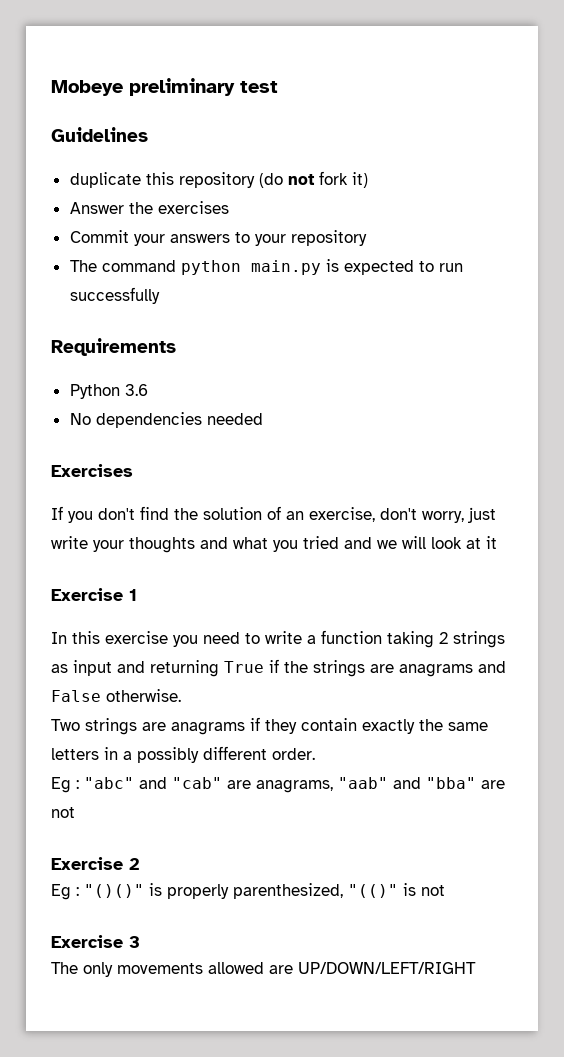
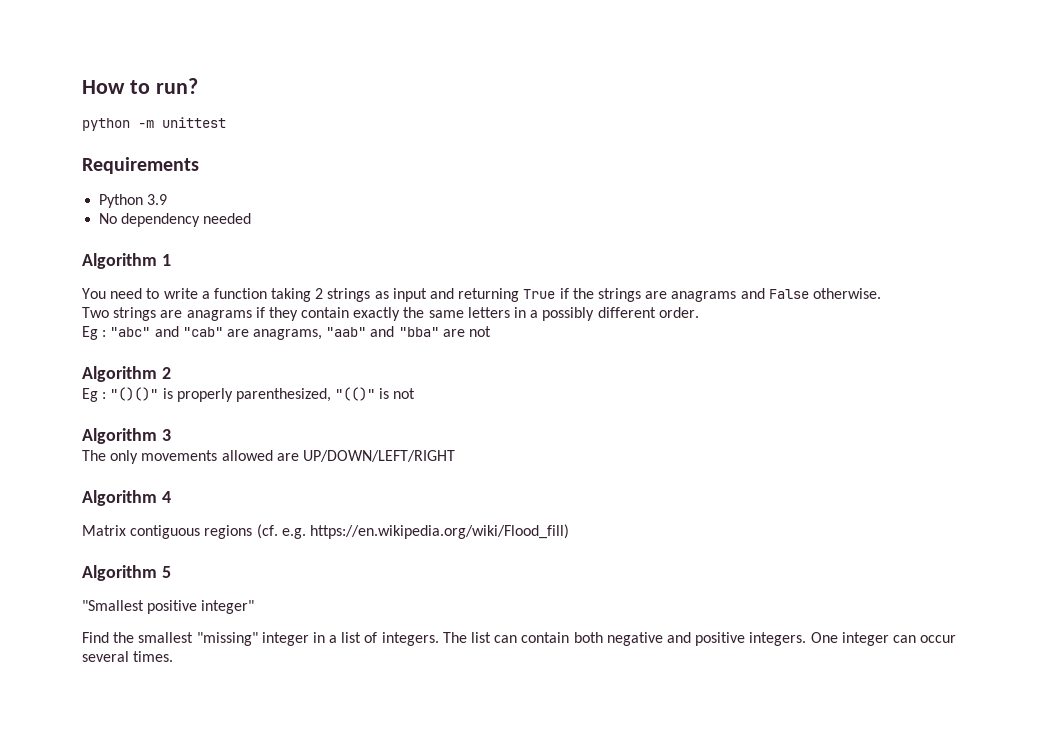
[51,78,278,96] [51,127,148,142] [69,171,368,188] [69,201,229,214] [69,230,367,246] [69,259,463,275] [69,287,160,304] Mobeye preliminary test // Guidelines // duplicate this repository (do not fork it) // Answer the exercises // Commit your answers to your repository // The command python main.py is expected to run successfully -> [82,78,198,94] [82,117,226,131] How to run? // python -m unittest
[124,384,148,396] 3.6 -> [147,194,168,205] 3.9
[95,412,202,428] dependencies -> [121,213,201,227] dependency
[51,464,133,477] [51,506,496,523] [51,536,497,553] [51,588,137,601] [51,631,198,647] Exercises // If you don't find the solution of an exercise, don't worry, just write your thoughts and what you tried and we will look at it // Exercise 1 // In this exercise you -> [82,253,171,269] [82,288,106,299] Algorithm 1 // You
[51,857,123,870] Exercise -> [82,366,157,382] Algorithm
[51,935,123,948] Exercise -> [82,428,157,444] Algorithm
(476, 968) none -> [82,490,171,506] [82,524,569,539] [82,565,171,581] [82,600,255,614] [82,632,957,646] [82,651,174,662] // Algorithm 4 // Matrix contiguous regions (cf. e.g. https://en.wikipedia.org/wiki/Flood_fill) // Algorithm 5 // "Smallest positive integer" // Find the smallest "missing" integer in a list of integers. The list can contain both negative and positive integers. One integer can occur several times.

